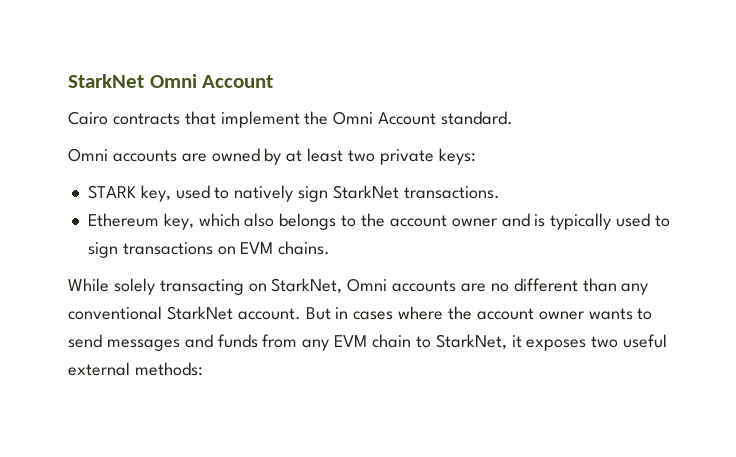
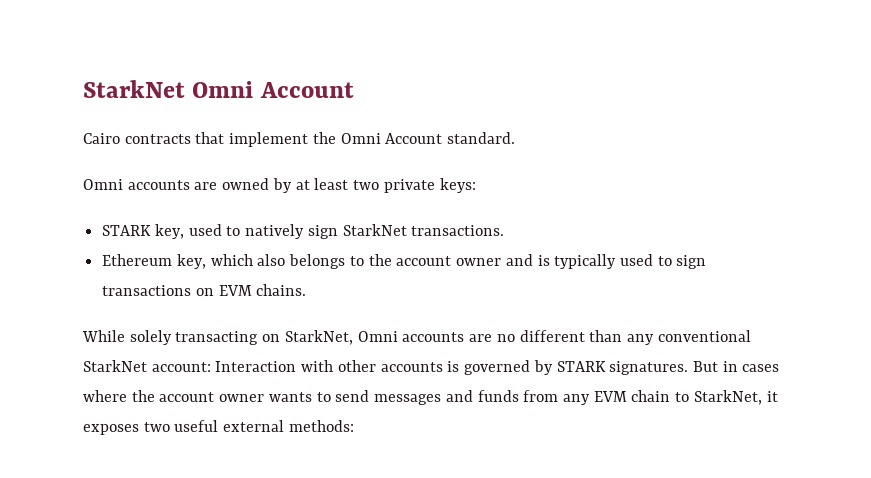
[237,308,301,320] account. -> [151,360,689,375] account: Interaction with other accounts is governed by STARK signatures.

